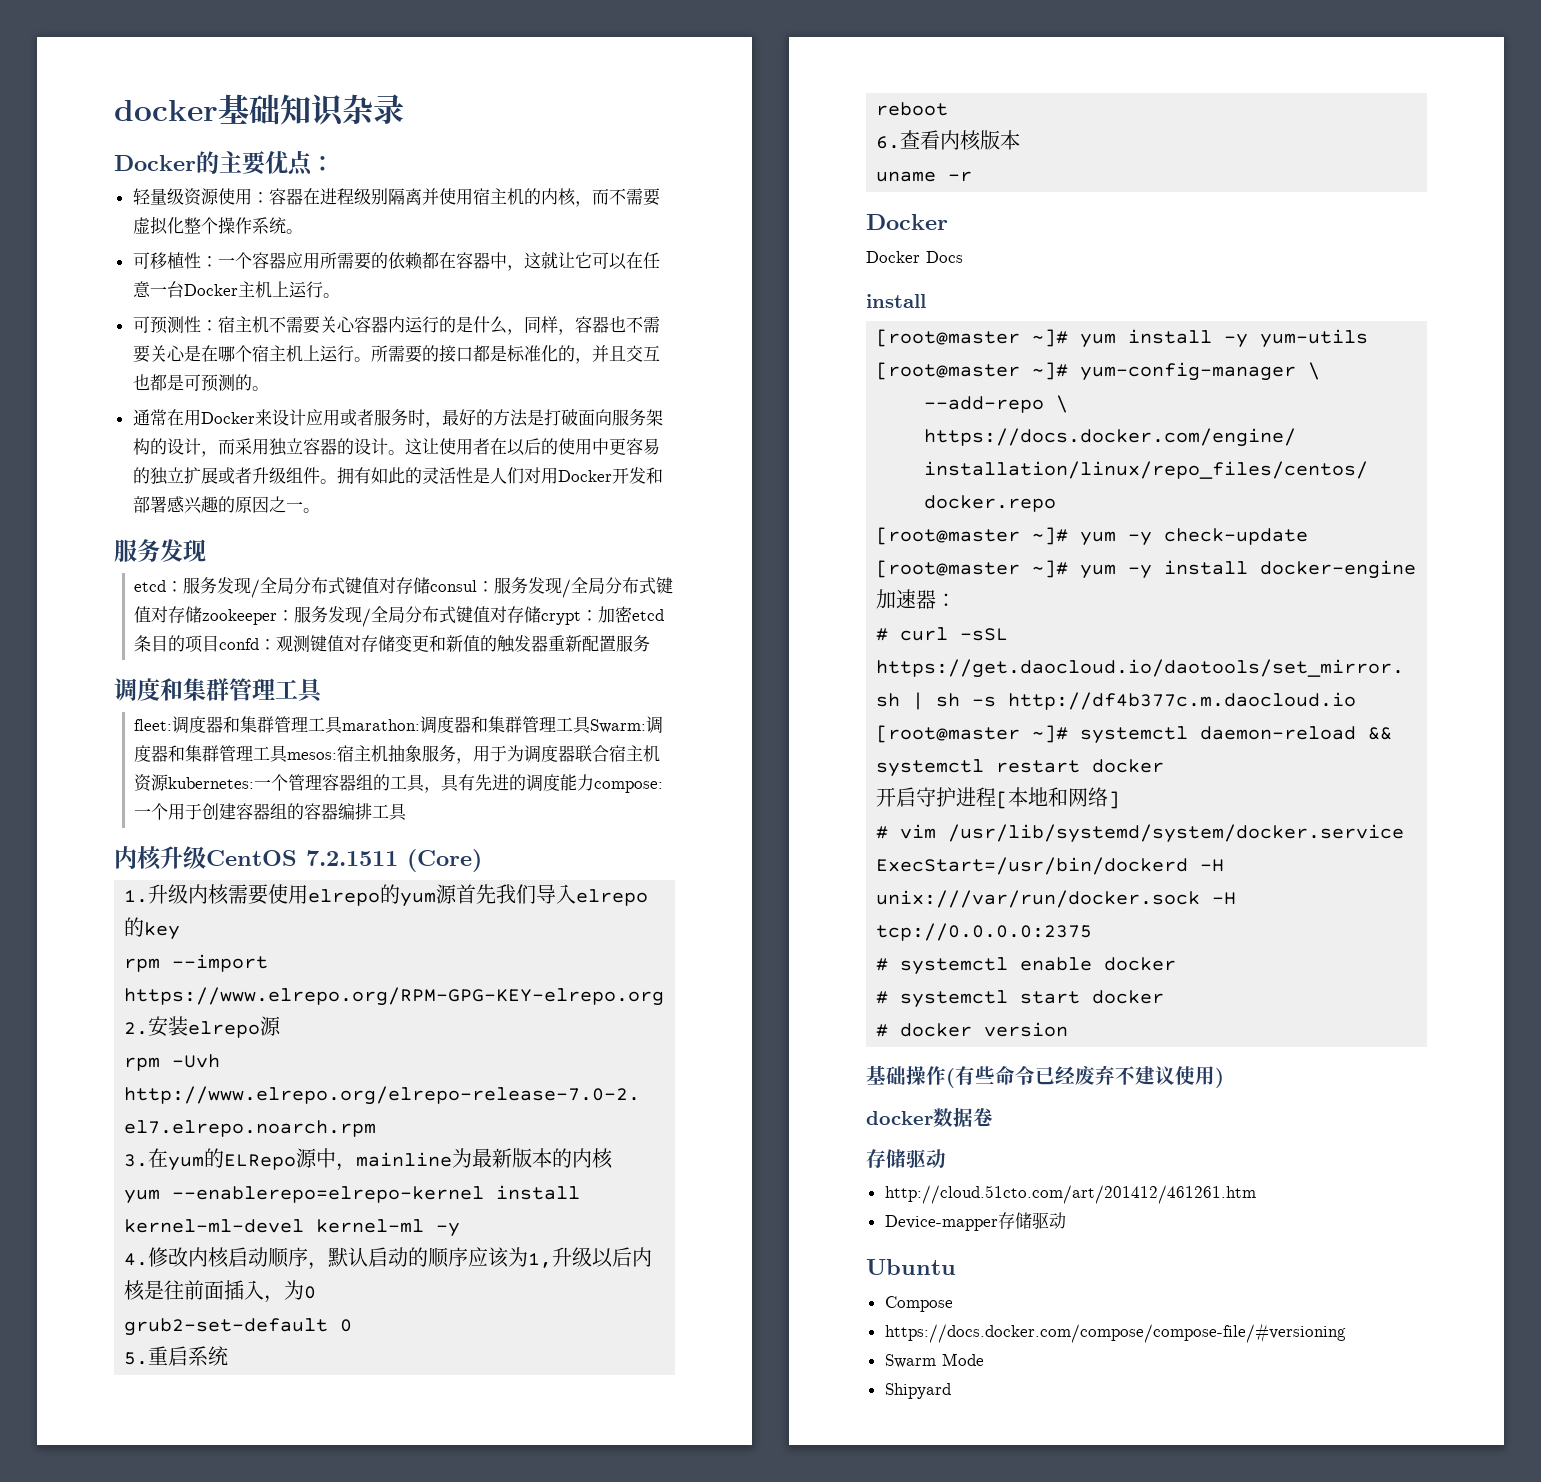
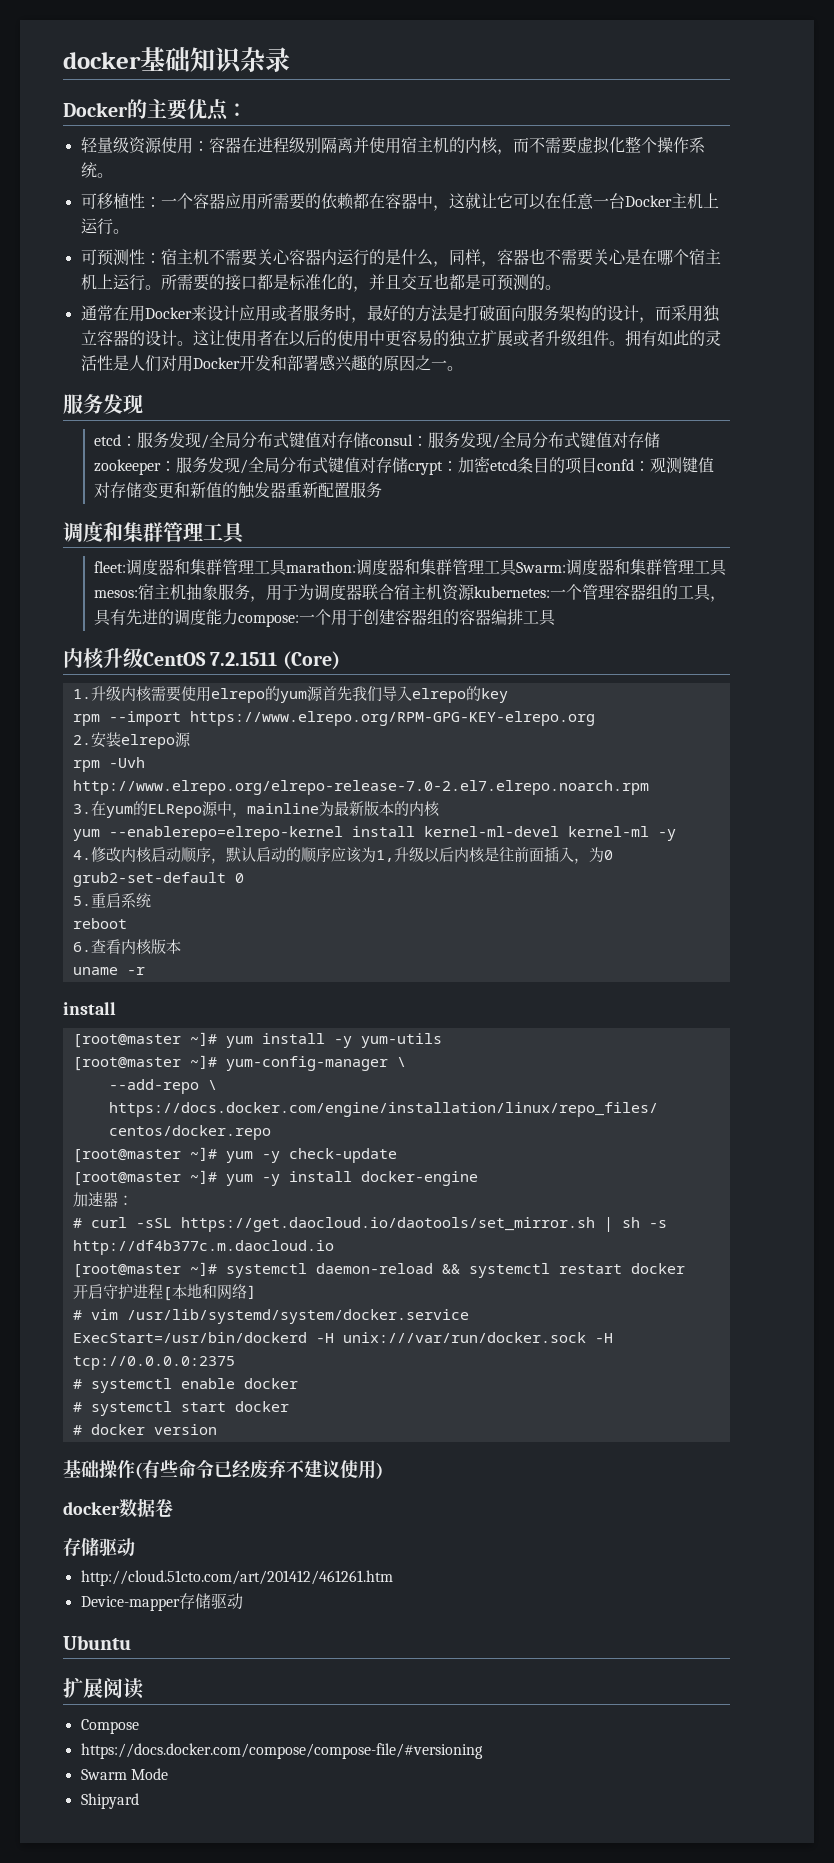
[866,214,948,230] [866,251,963,263] // Docker // Docker Docs -> (145, 971) none
(956, 1267) none -> [63,1678,144,1699] // 扩展阅读

